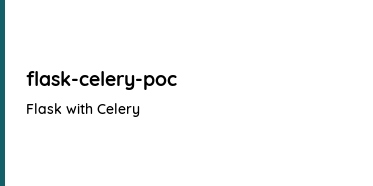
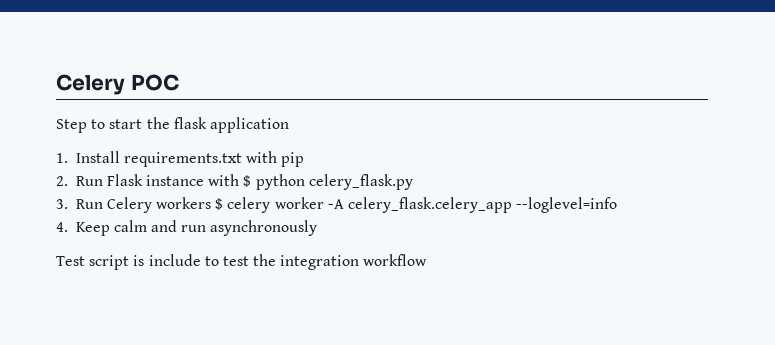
[26,71,177,90] [26,103,140,117] flask-celery-poc // Flask with Celery -> [56,74,179,95] [56,117,289,133] [56,151,305,167] [56,174,413,190] [56,197,618,213] [56,220,318,236] [56,254,428,270] Celery POC // Step to start the flask application // 1. Install requirements.txt with pip // 2. Run Flask instance with $ python celery_flask.py // 3. Run Celery workers $ celery worker -A celery_flask.celery_app --loglevel=info // 4. Keep calm and run asynchronously // Test script is include to test the integration workflow

